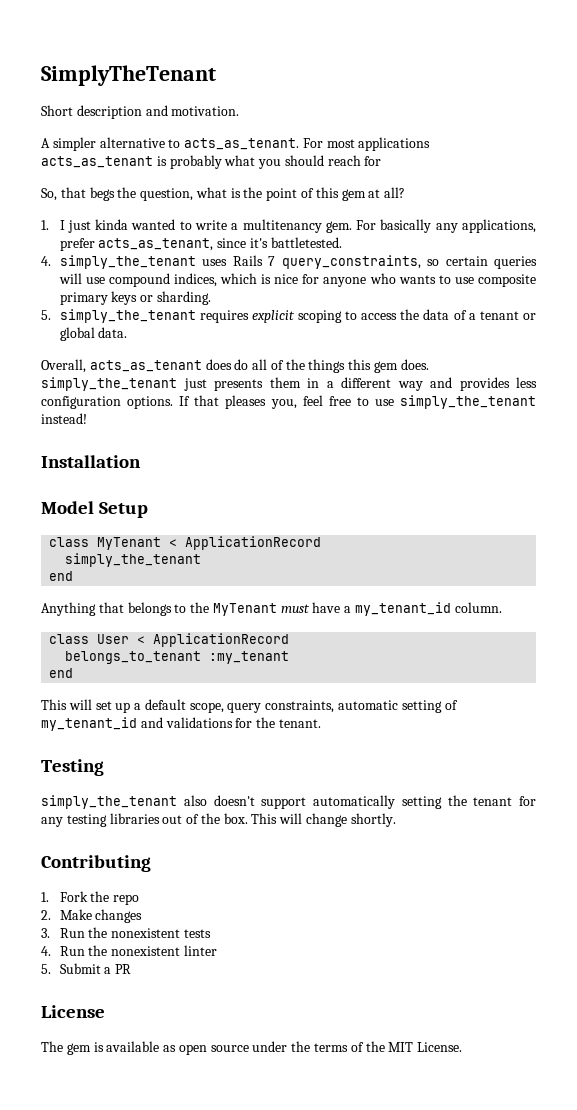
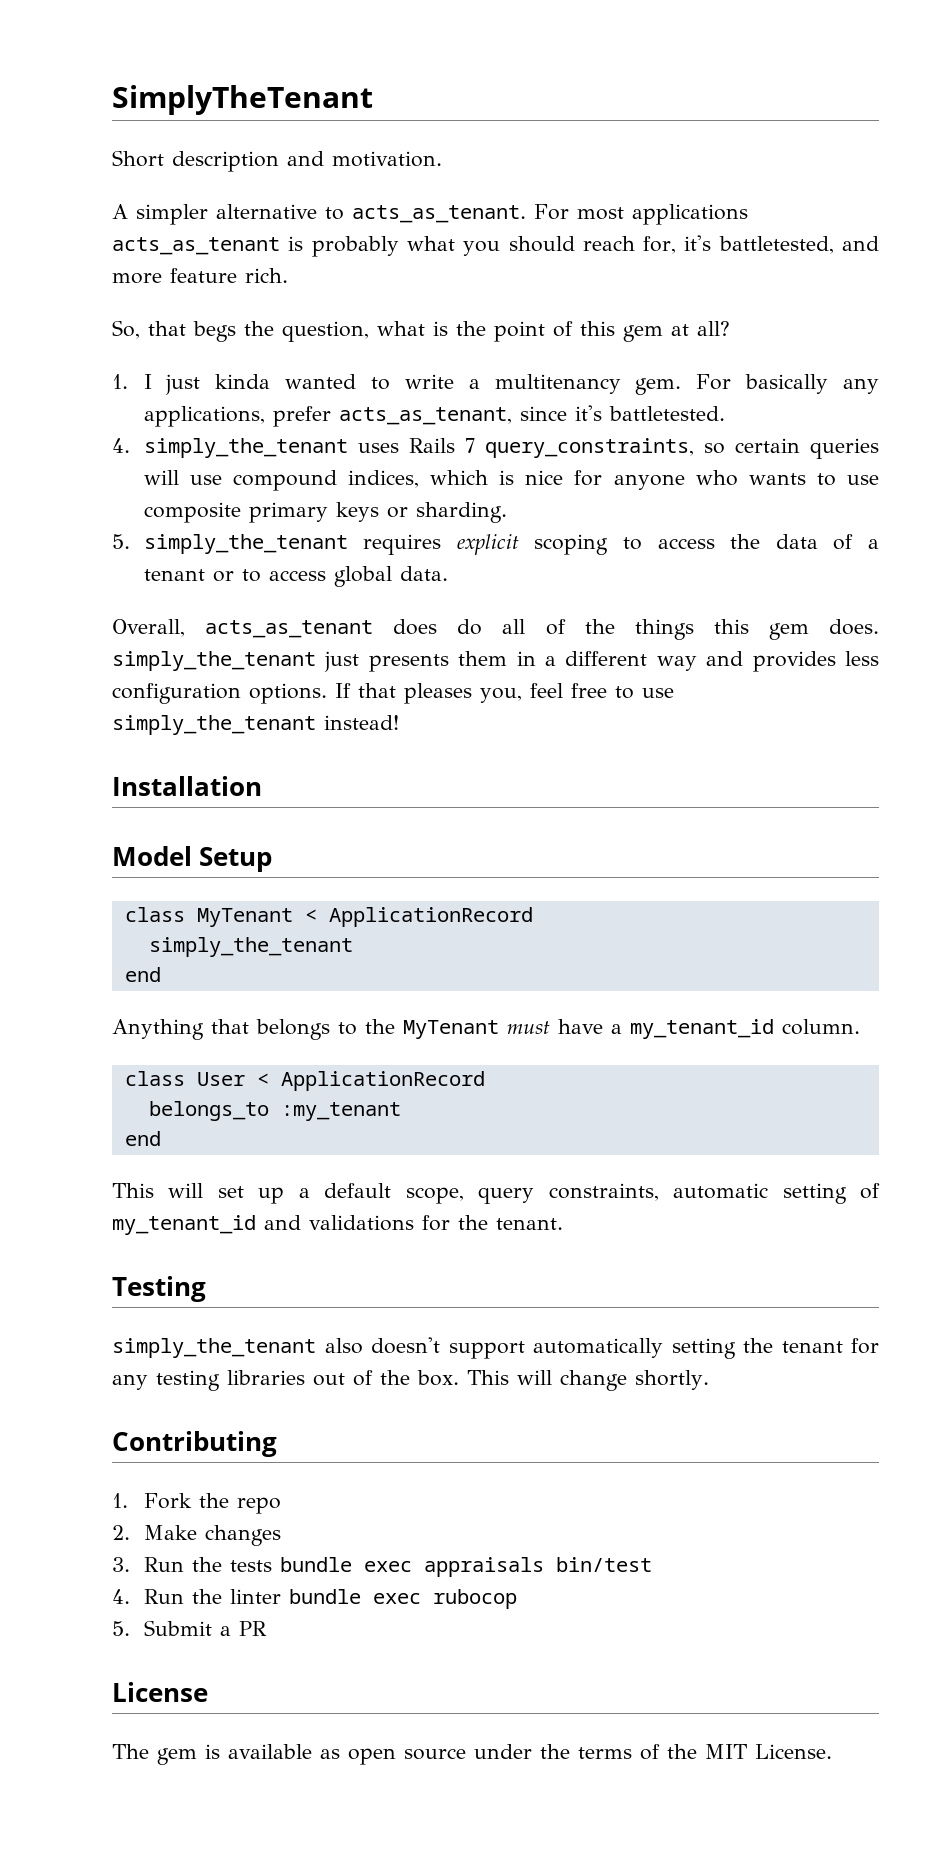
[364,156,382,166] for -> [643,235,880,254] [112,268,288,284] for, it's battletested, and more feature rich.
(537, 316) none -> [241,569,326,582] to access
[65,651,202,664] belongs_to_tenant -> [148,1101,269,1121] belongs_to
[111,928,181,938] nonexistent -> (222, 1564) none
(211, 933) none -> [279,1557,652,1577] bundle exec appraisals bin/test
[111,946,181,956] nonexistent -> (222, 1596) none
(217, 950) none -> [288,1589,517,1609] bundle exec rubocop

